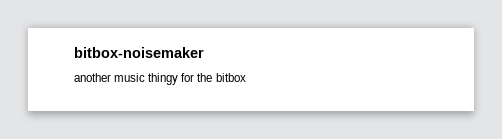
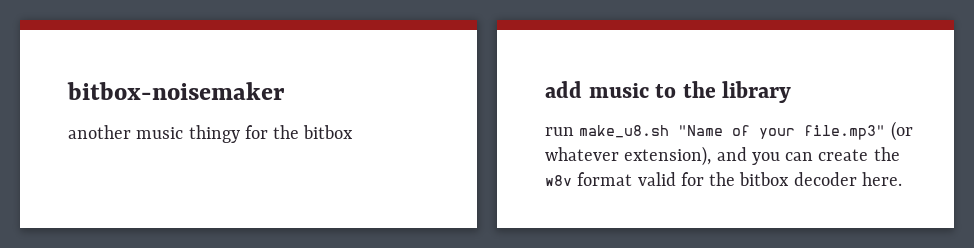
(246, 77) none -> [545,81,792,103] [545,121,913,141] [545,146,900,166] [545,172,902,186] // add music to the library // run make_u8.sh "Name of your file.mp3" (or whatever extension), and you can create the w8v format valid for the bitbox decoder here.

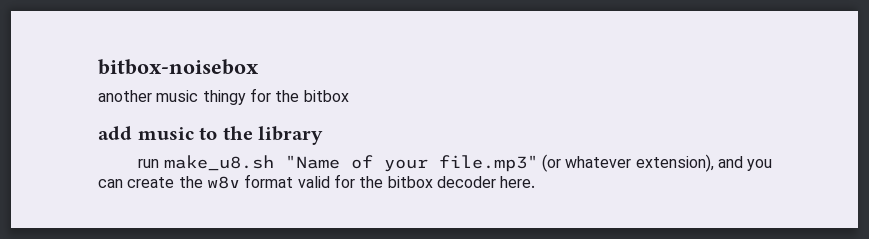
[67,82,285,100] bitbox-noisemaker -> [98,59,259,75] bitbox-noisebox

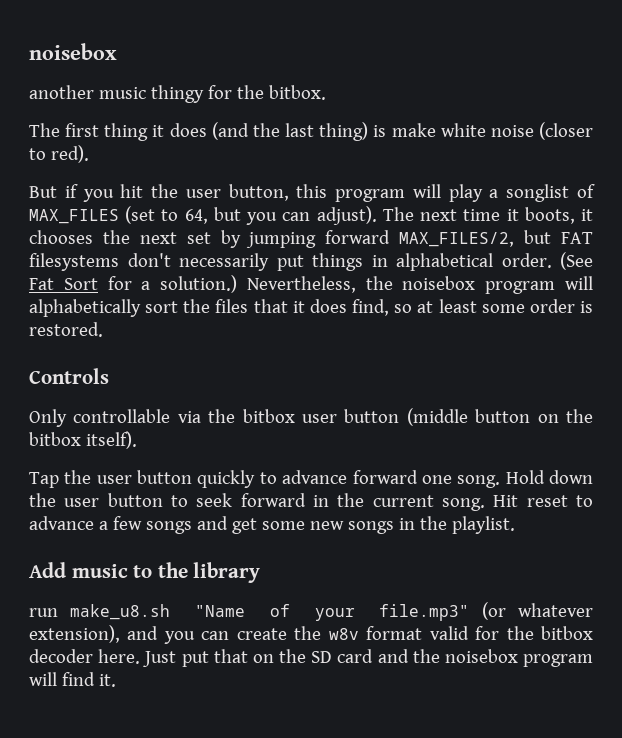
[98,59,259,75] bitbox-noisebox -> [29,43,117,60] noisebox
[303,90,349,102] [98,126,132,140] bitbox // add -> [268,85,326,100] [29,122,593,141] [29,145,89,163] [29,184,595,202] [29,206,593,225] [29,230,594,248] [29,252,593,271] [29,275,593,294] [29,299,593,317] [29,322,103,337] [29,368,109,384] [29,408,593,427] [29,431,137,449] [29,470,594,488] [29,493,593,511] [29,516,515,534] [29,562,66,578] bitbox. // The first thing it does (and the last thing) is make white noise (closer to red). // But if you hit the user button, this program will play a songlist of MAX_FILES (set to 64, but you can adjust). The next time it boots, it chooses the next set by jumping forward MAX_FILES/2, but FAT filesystems don't necessarily put things in alphabetical order. (See Fat Sort for a solution.) Nevertheless, the noisebox program will alphabetically sort the files that it does find, so at least some order is restored. // Controls // Only controllable via the bitbox user button (middle button on the bitbox itself). // Tap the user button quickly to advance forward one song. Hold down the user button to seek forward in the current song. Hit reset to advance a few songs and get some new songs in the playlist. // Add
(536, 182) none -> [143,649,593,667] [29,672,116,687] Just put that on the SD card and the noisebox program will find it.

